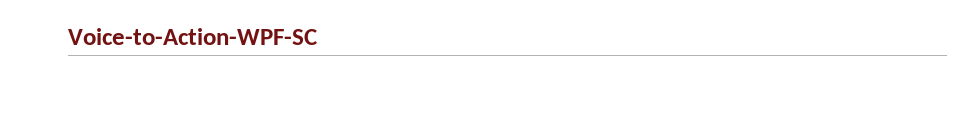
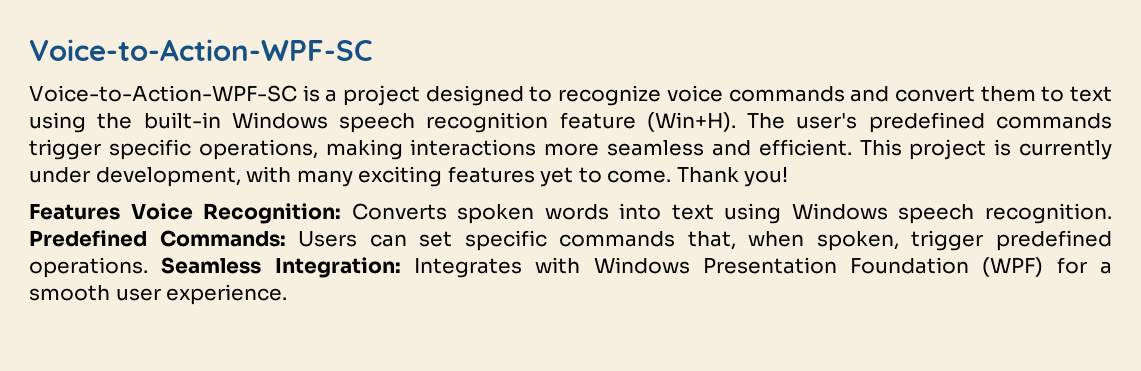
[68,28,317,45] Voice-to-Action-WPF-SC -> [29,39,373,61] [29,85,1112,106] [29,112,1112,133] [29,139,1113,160] [29,166,789,187] [29,203,1112,224] [29,230,1112,251] [29,257,1112,278] [29,284,288,305] Voice-to-Action-WPF-SC // Voice-to-Action-WPF-SC is a project designed to recognize voice commands and convert them to text using the built-in Windows speech recognition feature (Win+H). The user's predefined commands trigger specific operations, making interactions more seamless and efficient. This project is currently under development, with many exciting features yet to come. Thank you! // Features Voice Recognition: Converts spoken words into text using Windows speech recognition. Predefined Commands: Users can set specific commands that, when spoken, trigger predefined operations. Seamless Integration: Integrates with Windows Presentation Foundation (WPF) for a smooth user experience.

